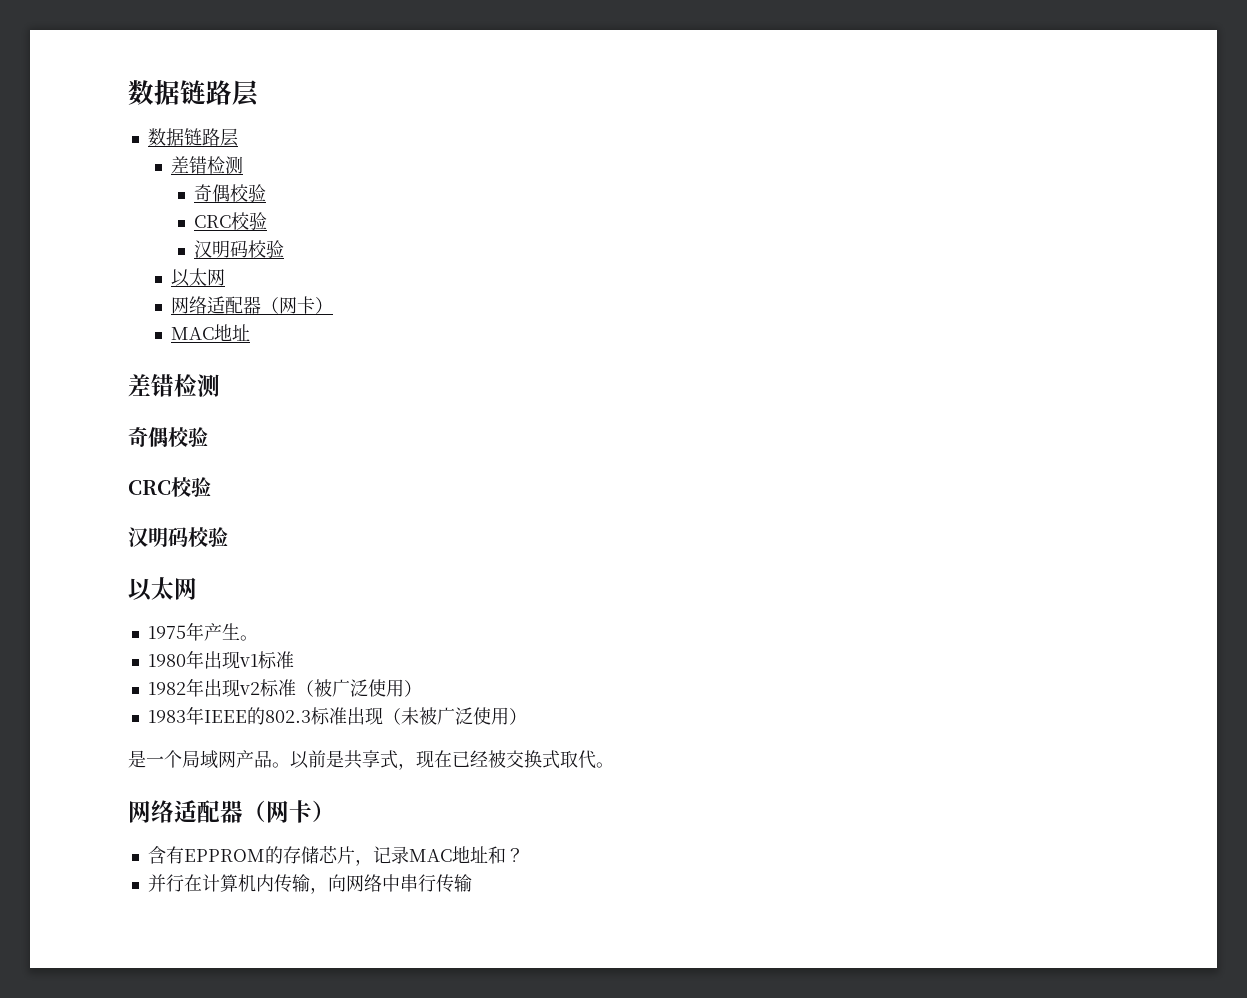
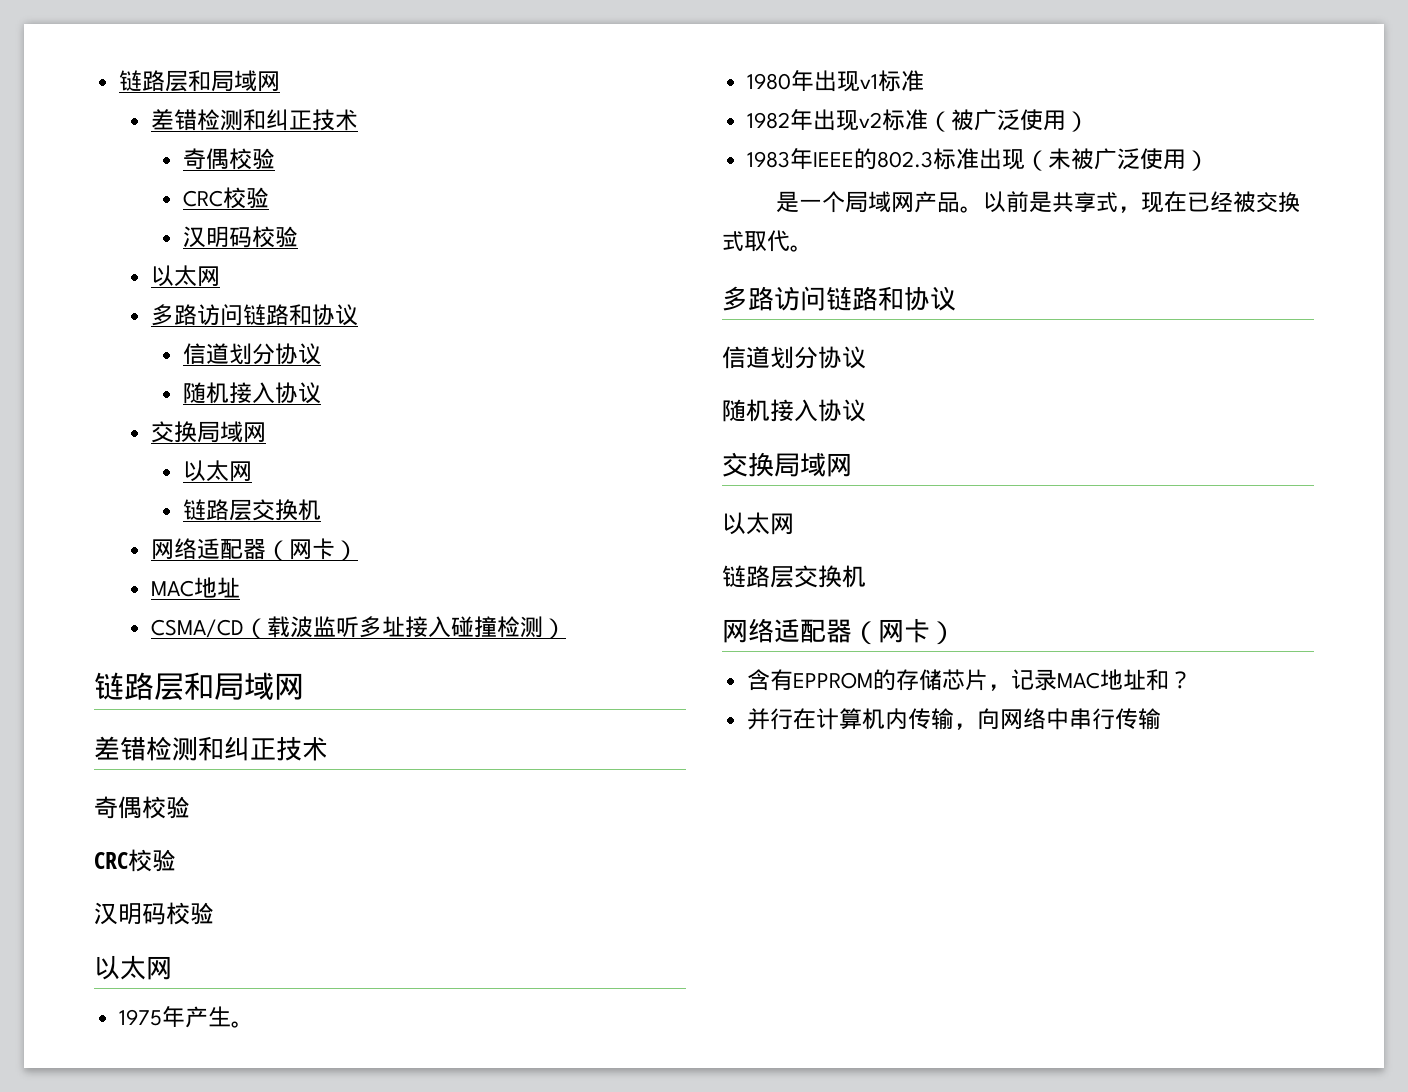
[128,79,259,106] [147,128,238,147] [170,156,243,174] [193,184,266,202] [193,212,267,230] [193,240,284,258] [170,268,225,287] 数据链路层 // 数据链路层 // 差错检测 // 奇偶校验 // CRC校验 // 汉明码校验 // 以太网 -> [118,70,280,92] [150,109,358,131] [183,148,276,170] [183,187,270,209] [183,226,299,248] [150,265,220,287] [150,304,358,326] [183,343,322,365] [183,382,322,404] [150,421,266,443] [183,460,253,482] [183,499,322,521] 链路层和局域网 // 差错检测和纠正技术 // 奇偶校验 // CRC校验 // 汉明码校验 // 以太网 // 多路访问链路和协议 // 信道划分协议 // 随机接入协议 // 交换局域网 // 以太网 // 链路层交换机
[128,374,220,397] // 差错检测 -> [150,616,566,639] [94,672,304,701] [94,736,328,761] // CSMA/CD（载波监听多址接入碰撞检测） // 链路层和局域网 // 差错检测和纠正技术
(614, 765) none -> [722,286,956,311] [722,346,866,369] [722,399,866,422] [722,452,852,477] [722,512,794,535] [722,565,866,588] // 多路访问链路和协议 // 信道划分协议 // 随机接入协议 // 交换局域网 // 以太网 // 链路层交换机

